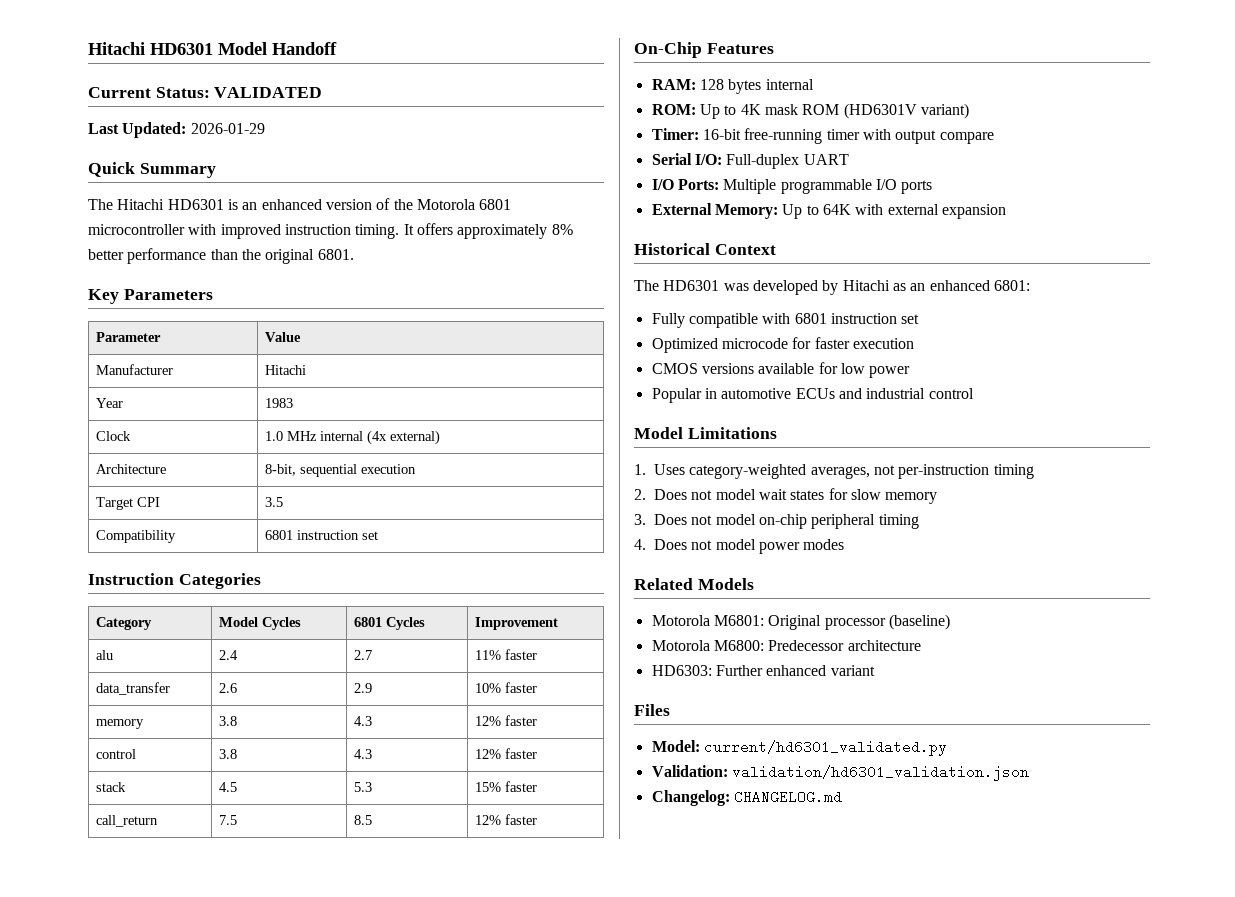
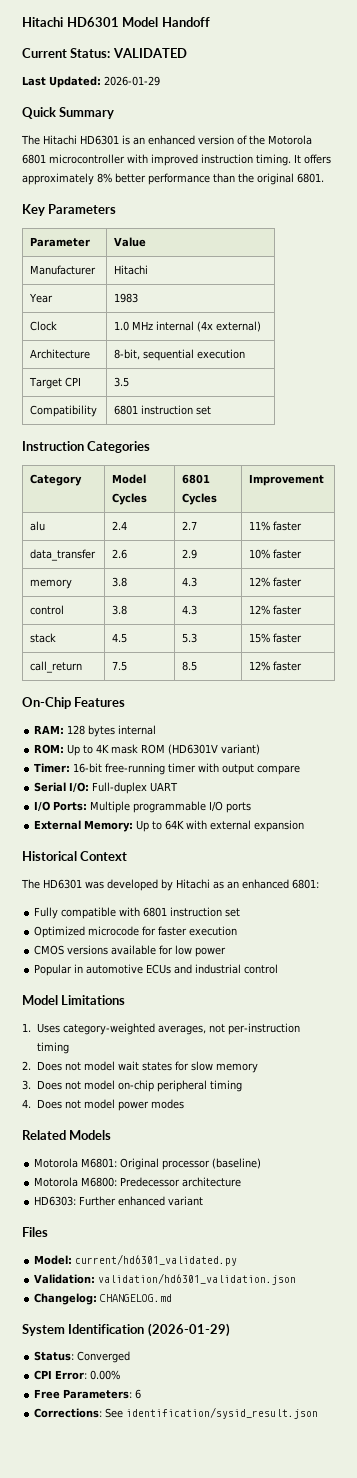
(842, 797) none -> [22,1323,230,1337] [34,1351,131,1363] [34,1370,121,1380] [34,1389,142,1399] [34,1407,319,1419] // System Identification (2026-01-29) // Status: Converged // CPI Error: 0.00% // Free Parameters: 6 // Corrections: See identification/sysid_result.json

